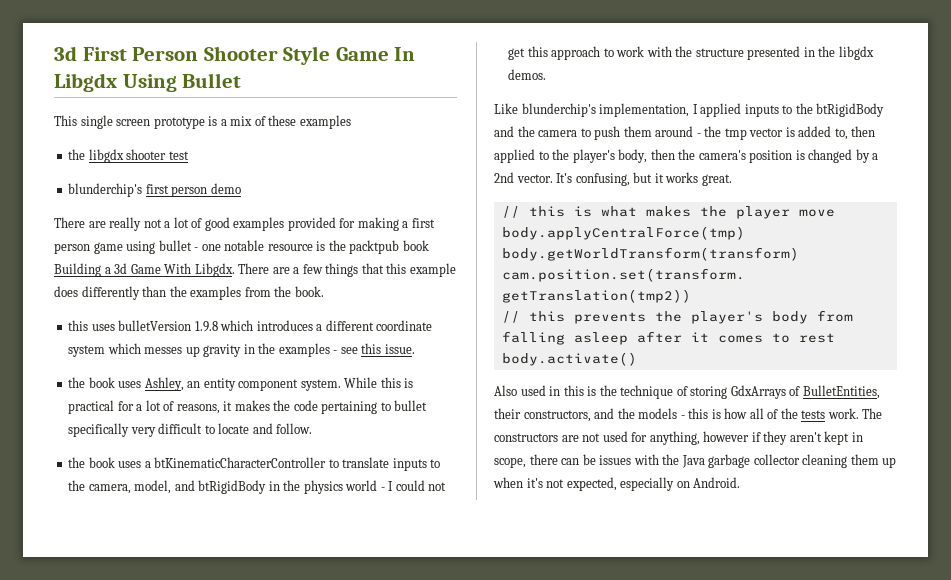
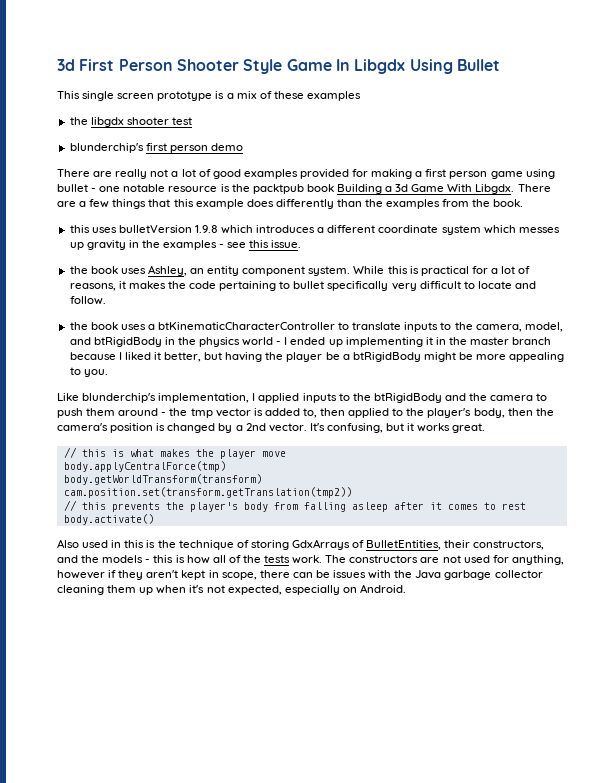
[395,480,447,491] [508,46,874,60] [508,69,547,80] could not get this approach to work with the structure presented in the libgdx demos. -> [290,337,552,347] [69,352,565,362] [69,367,108,377] ended up implementing it in the master branch because I liked it better, but having the player be a btRigidBody might be more appealing to you.

